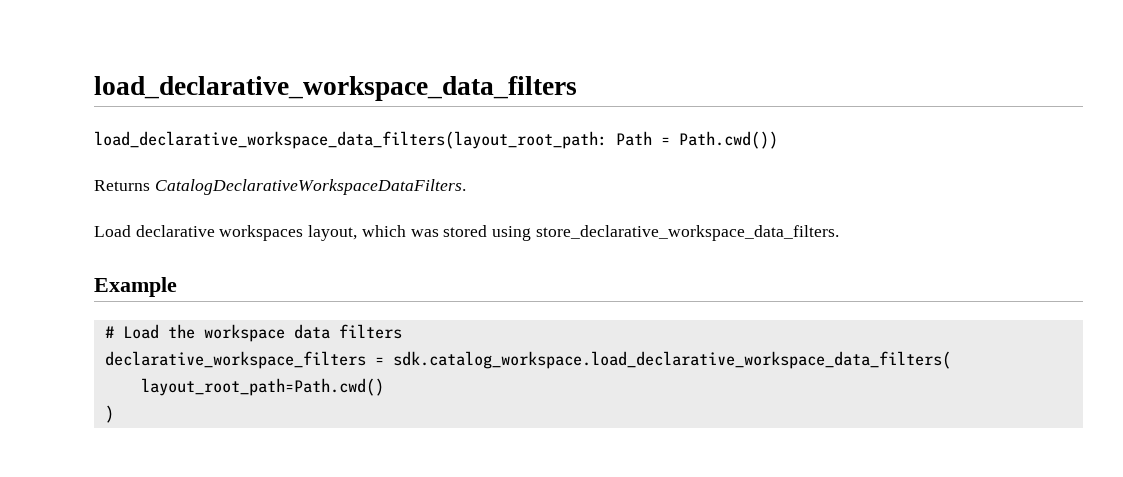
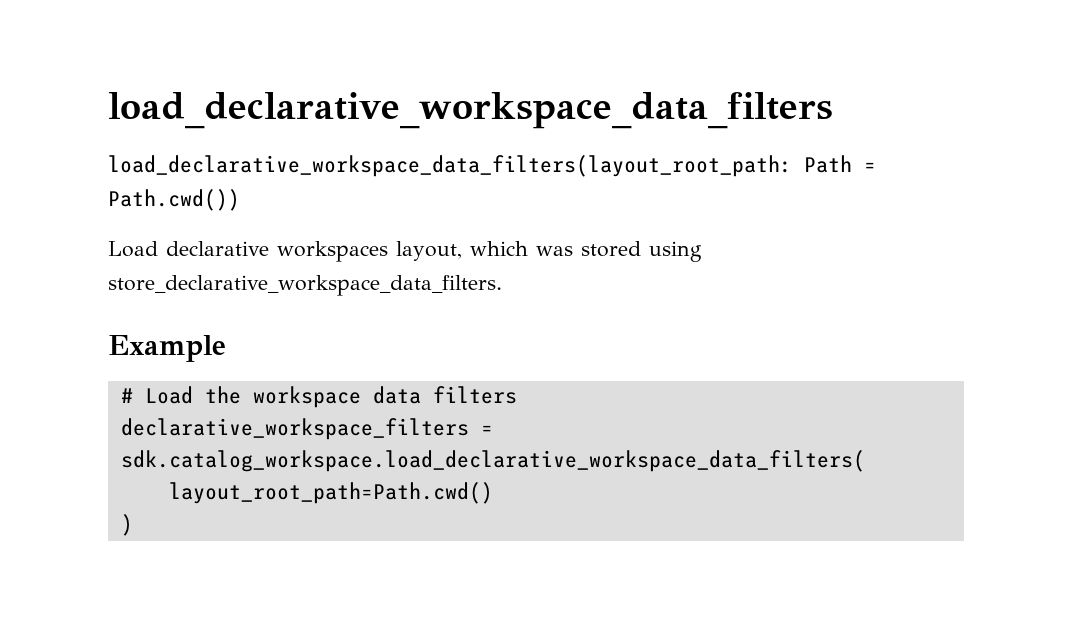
[94,179,466,195] // Returns CatalogDeclarativeWorkspaceDataFilters. -> (240, 200) none

